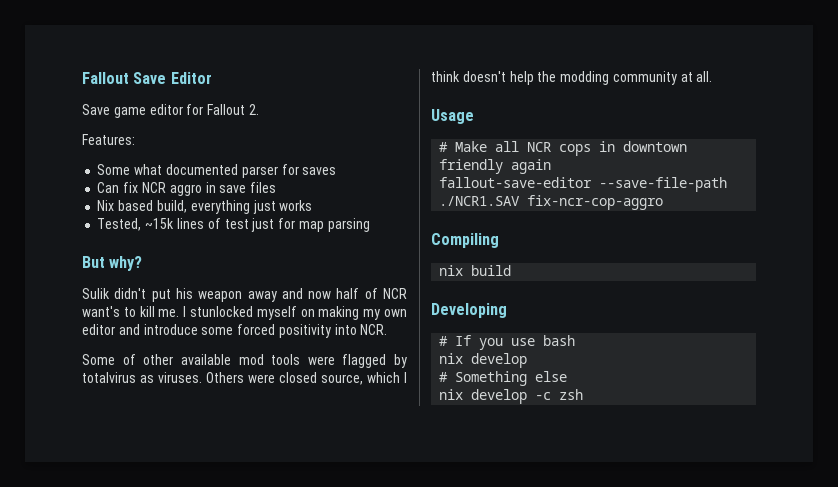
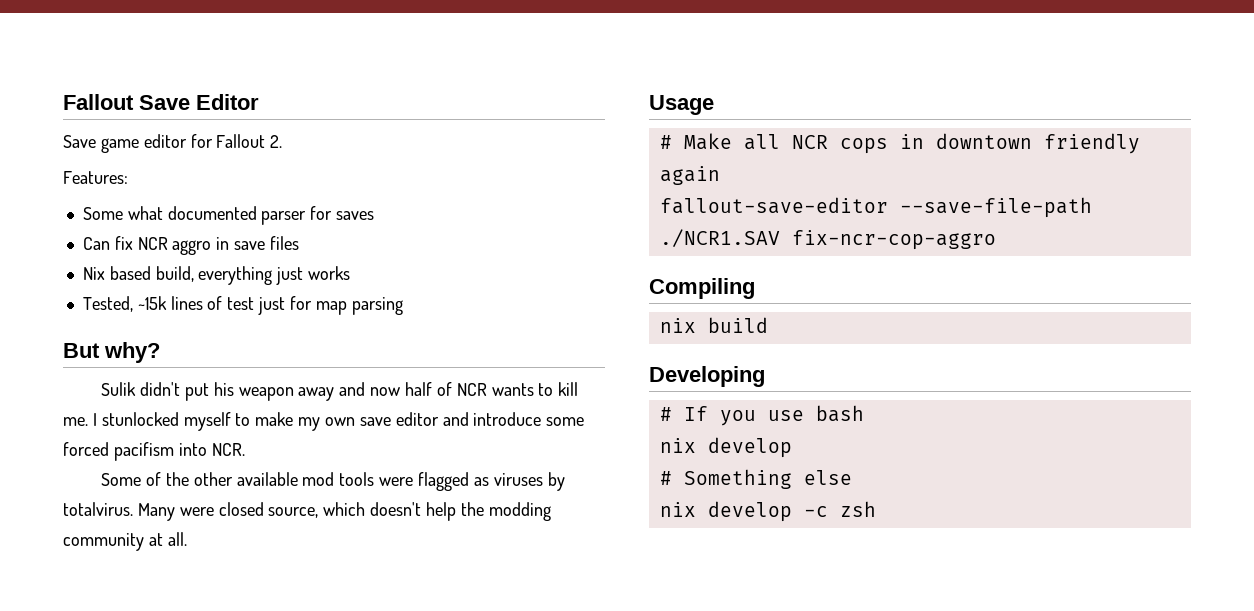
[82,306,120,317] want's -> [491,383,534,396] wants
[300,306,360,320] on making -> [235,412,294,426] to make
(408, 313) none -> [359,417,391,426] save
[278,324,331,338] positivity -> [113,442,174,461] pacifism
(136, 359) none -> [165,472,189,486] the
[394,354,407,368] [82,372,244,383] by totalvirus as viruses. Others -> [473,472,565,491] [63,502,175,521] as viruses by totalvirus. Many
[404,372,407,383] [431,71,460,82] I think -> (366, 509) none

